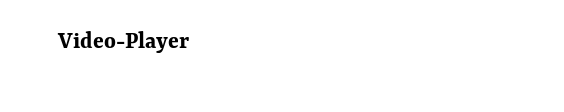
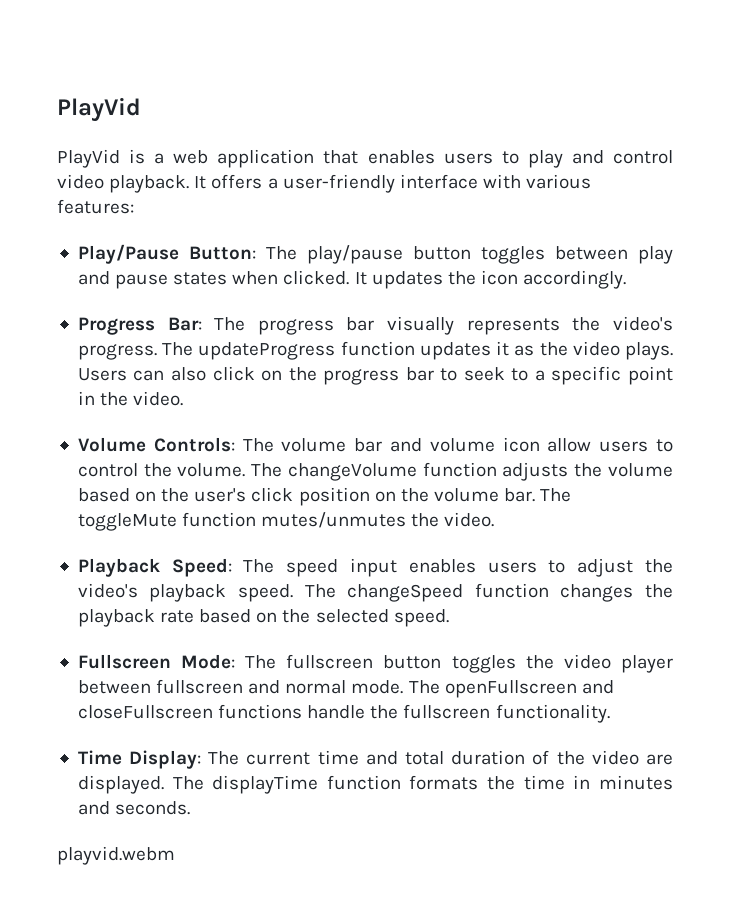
[57,31,189,53] Video-Player -> [57,97,141,122] [57,149,674,168] [57,174,592,193] [57,199,134,214] [77,244,674,264] [77,270,627,289] [77,316,674,335] [77,341,674,360] [77,366,674,385] [77,391,184,406] [77,437,674,452] [77,462,674,481] [77,487,572,506] [77,512,495,531] [77,558,673,577] [77,583,673,602] [77,609,449,627] [77,654,673,673] [77,679,614,698] [77,704,610,723] [77,750,673,769] [77,775,674,794] [77,801,191,815] [57,846,175,865] PlayVid // PlayVid is a web application that enables users to play and control video playback. It offers a user-friendly interface with various features: // Play/Pause Button: The play/pause button toggles between play and pause states when clicked. It updates the icon accordingly. // Progress Bar: The progress bar visually represents the video's progress. The updateProgress function updates it as the video plays. Users can also click on the progress bar to seek to a specific point in the video. // Volume Controls: The volume bar and volume icon allow users to control the volume. The changeVolume function adjusts the volume based on the user's click position on the volume bar. The toggleMute function mutes/unmutes the video. // Playback Speed: The speed input enables users to adjust the video's playback speed. The changeSpeed function changes the playback rate based on the selected speed. // Fullscreen Mode: The fullscreen button toggles the video player between fullscreen and normal mode. The openFullscreen and closeFullscreen functions handle the fullscreen functionality. // Time Display: The current time and total duration of the video are displayed. The displayTime function formats the time in minutes and seconds. // playvid.webm

